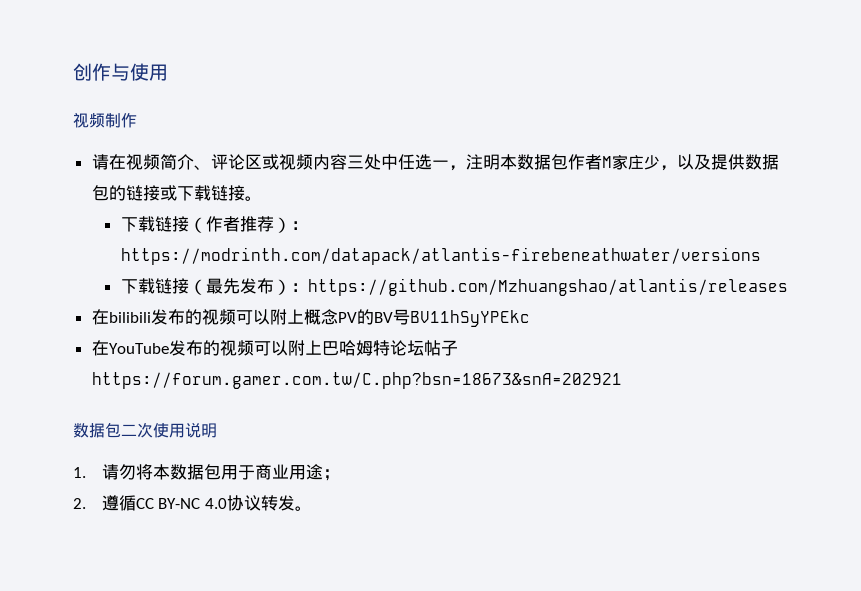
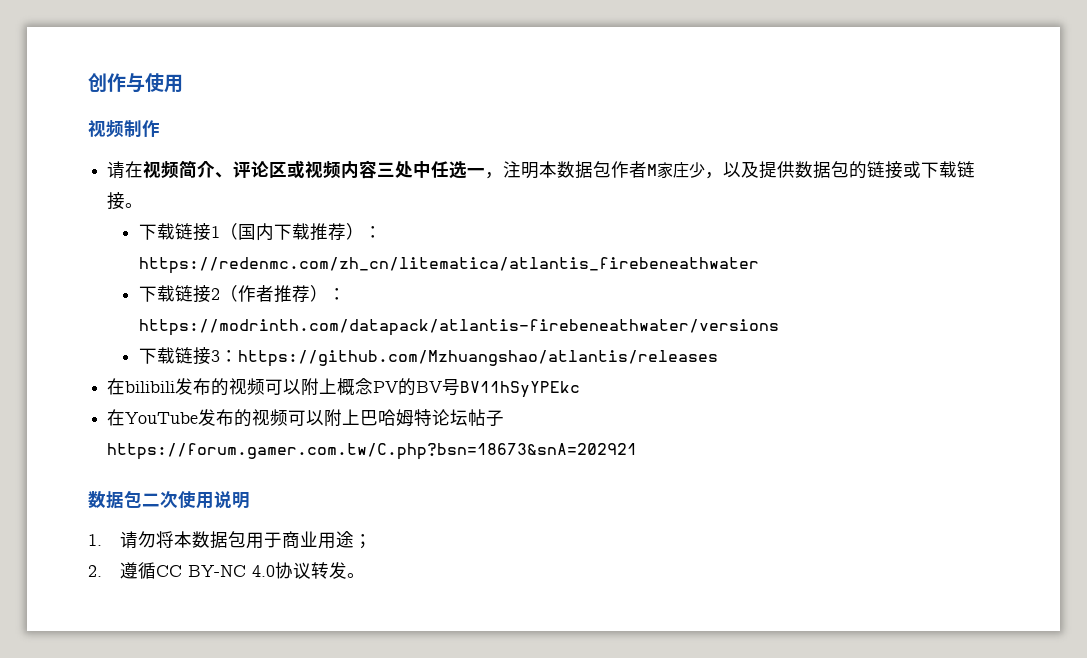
(189, 224) none -> [211,223,383,241] [139,257,760,274] [139,285,221,303] 1（国内下载推荐）：https://redenmc.com/zh_cn/litematica/atlantis_firebeneathwater // 下载链接2
[188,278,291,295] （最先发布） -> [211,350,221,362] 3

